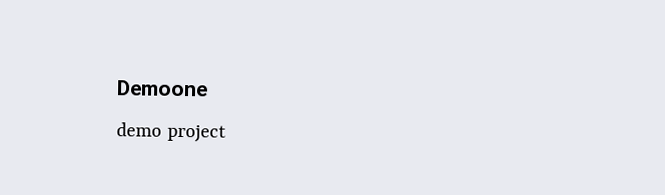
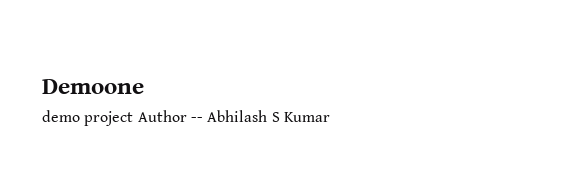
(226, 133) none -> [137,110,330,122] Author -- Abhilash S Kumar

